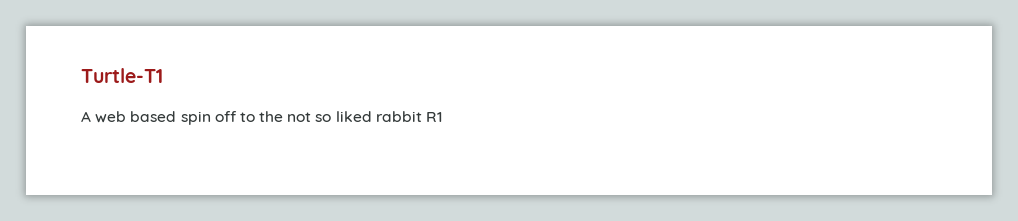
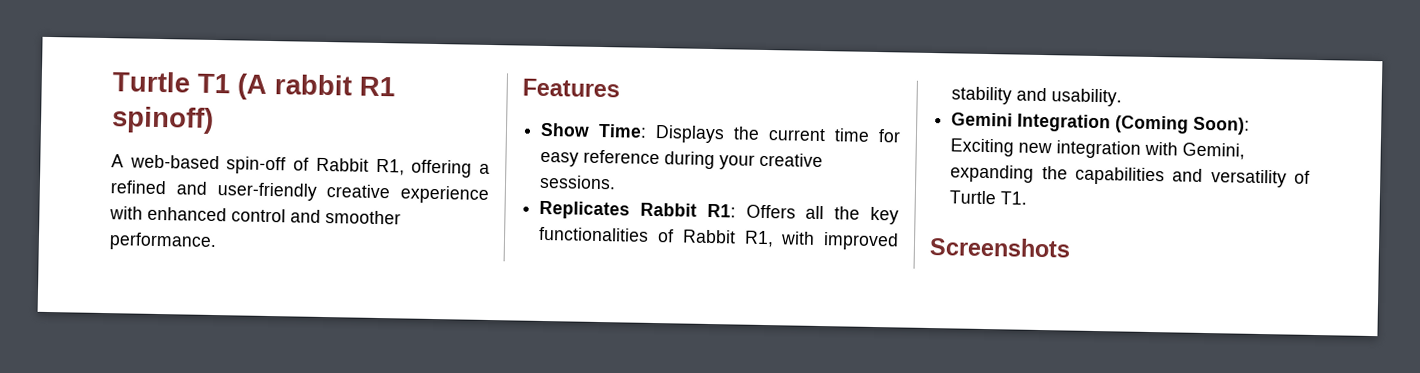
[81,68,163,83] [81,111,443,125] Turtle-T1 // A web based spin off to the not so liked rabbit R1 -> [112,71,395,100] [111,106,214,134] [111,154,491,178] [110,180,489,204] [109,206,401,225] [109,232,217,252] [522,78,620,98] [540,122,901,144] [540,149,824,170] [539,174,617,190] [539,200,899,225] [539,226,899,251] [951,86,1123,107] [951,112,1251,135] [950,138,1246,160] [950,164,1310,188] [949,190,1028,205] [929,237,1071,258] Turtle T1 (A rabbit R1 spinoff) // A web-based spin-off of Rabbit R1, offering a refined and user-friendly creative experience with enhanced control and smoother performance. // Features // Show Time: Displays the current time for easy reference during your creative sessions. // Replicates Rabbit R1: Offers all the key functionalities of Rabbit R1, with improved stability and usability. // Gemini Integration (Coming Soon): Exciting new integration with Gemini, expanding the capabilities and versatility of Turtle T1. // Screenshots

